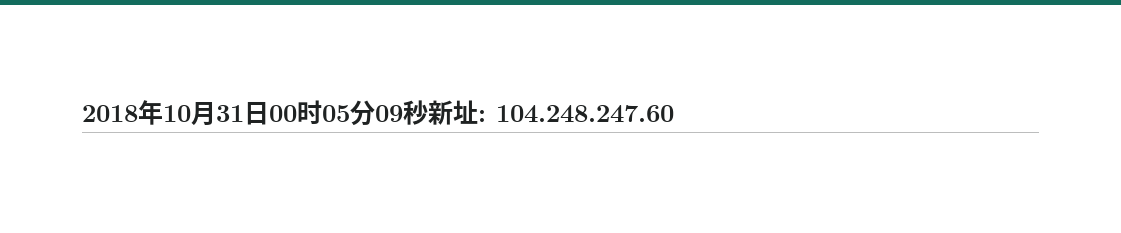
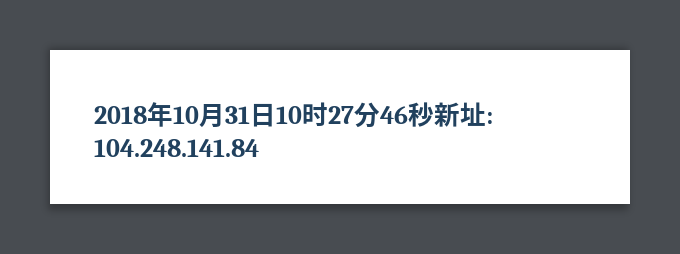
[269,100,403,126] 00时05分09 -> [276,102,408,128] 10时27分46
[496,105,674,123] 104.248.247.60 -> [94,139,259,157] 104.248.141.84

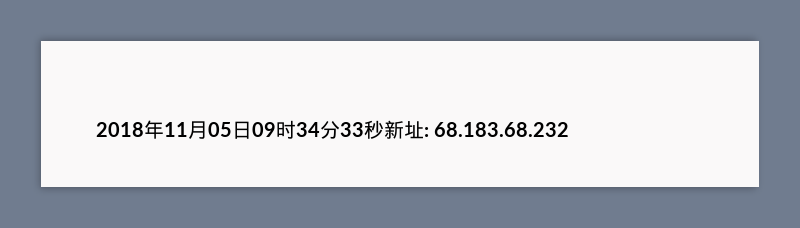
[173,102,408,128] 10月31日10时27分46 -> [164,120,364,139] 11月05日09时34分33
[94,139,259,157] 104.248.141.84 -> [434,122,570,137] 68.183.68.232

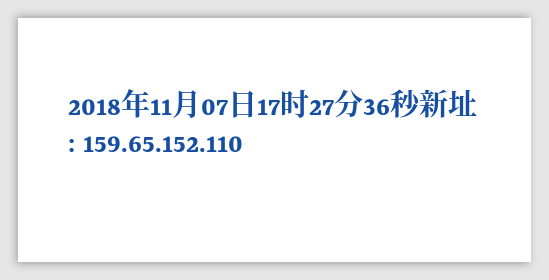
[208,120,364,139] 05日09时34分33 -> [201,89,390,118] 07日17时27分36
[434,122,570,137] 68.183.68.232 -> [82,136,243,152] 159.65.152.110

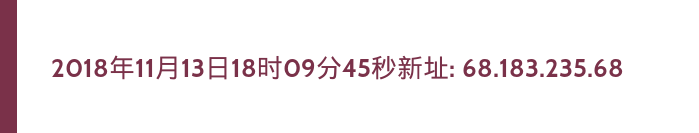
[201,89,390,118] 07日17时27分36 -> [181,55,371,80] 13日18时09分45
[82,136,243,152] 159.65.152.110 -> [462,59,625,77] 68.183.235.68

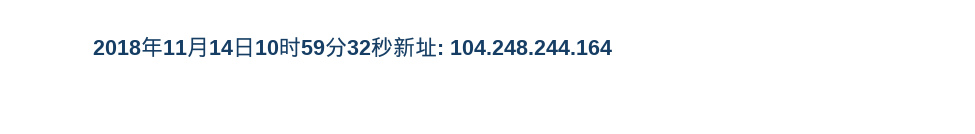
[181,55,371,80] 13日18时09分45 -> [209,37,371,57] 14日10时59分32
[462,59,625,77] 68.183.235.68 -> [450,40,612,55] 104.248.244.164

